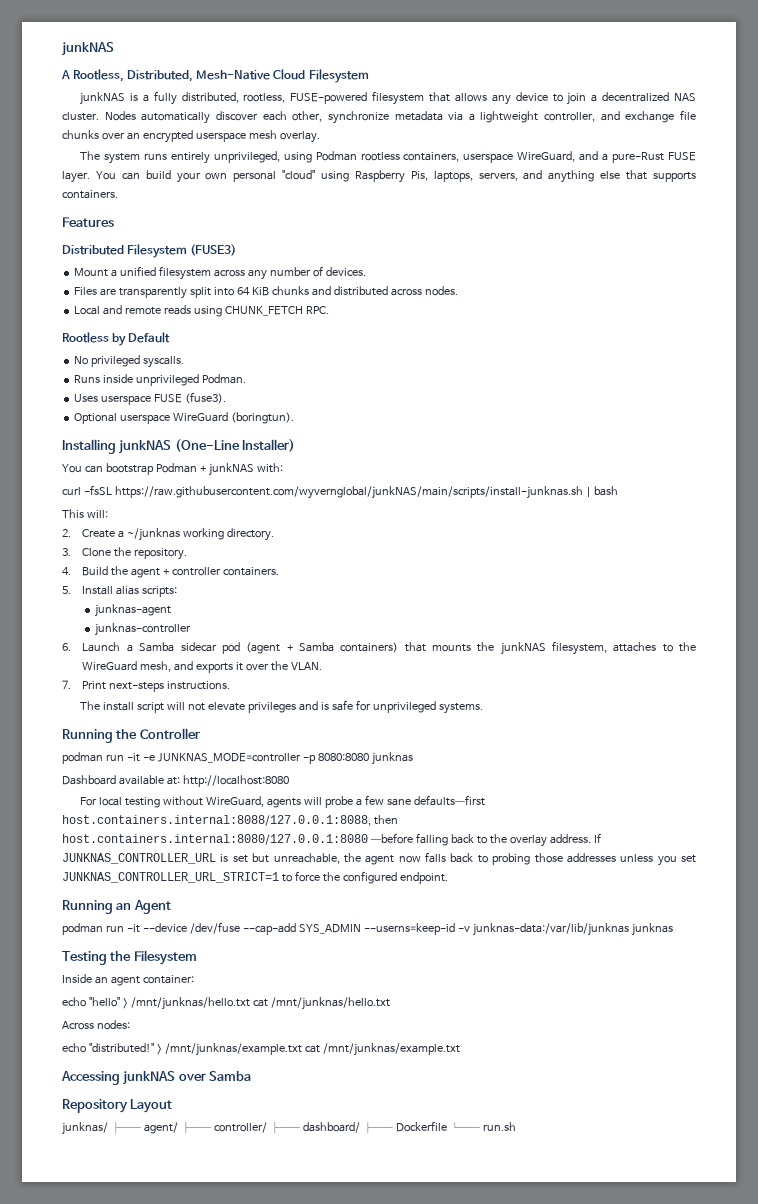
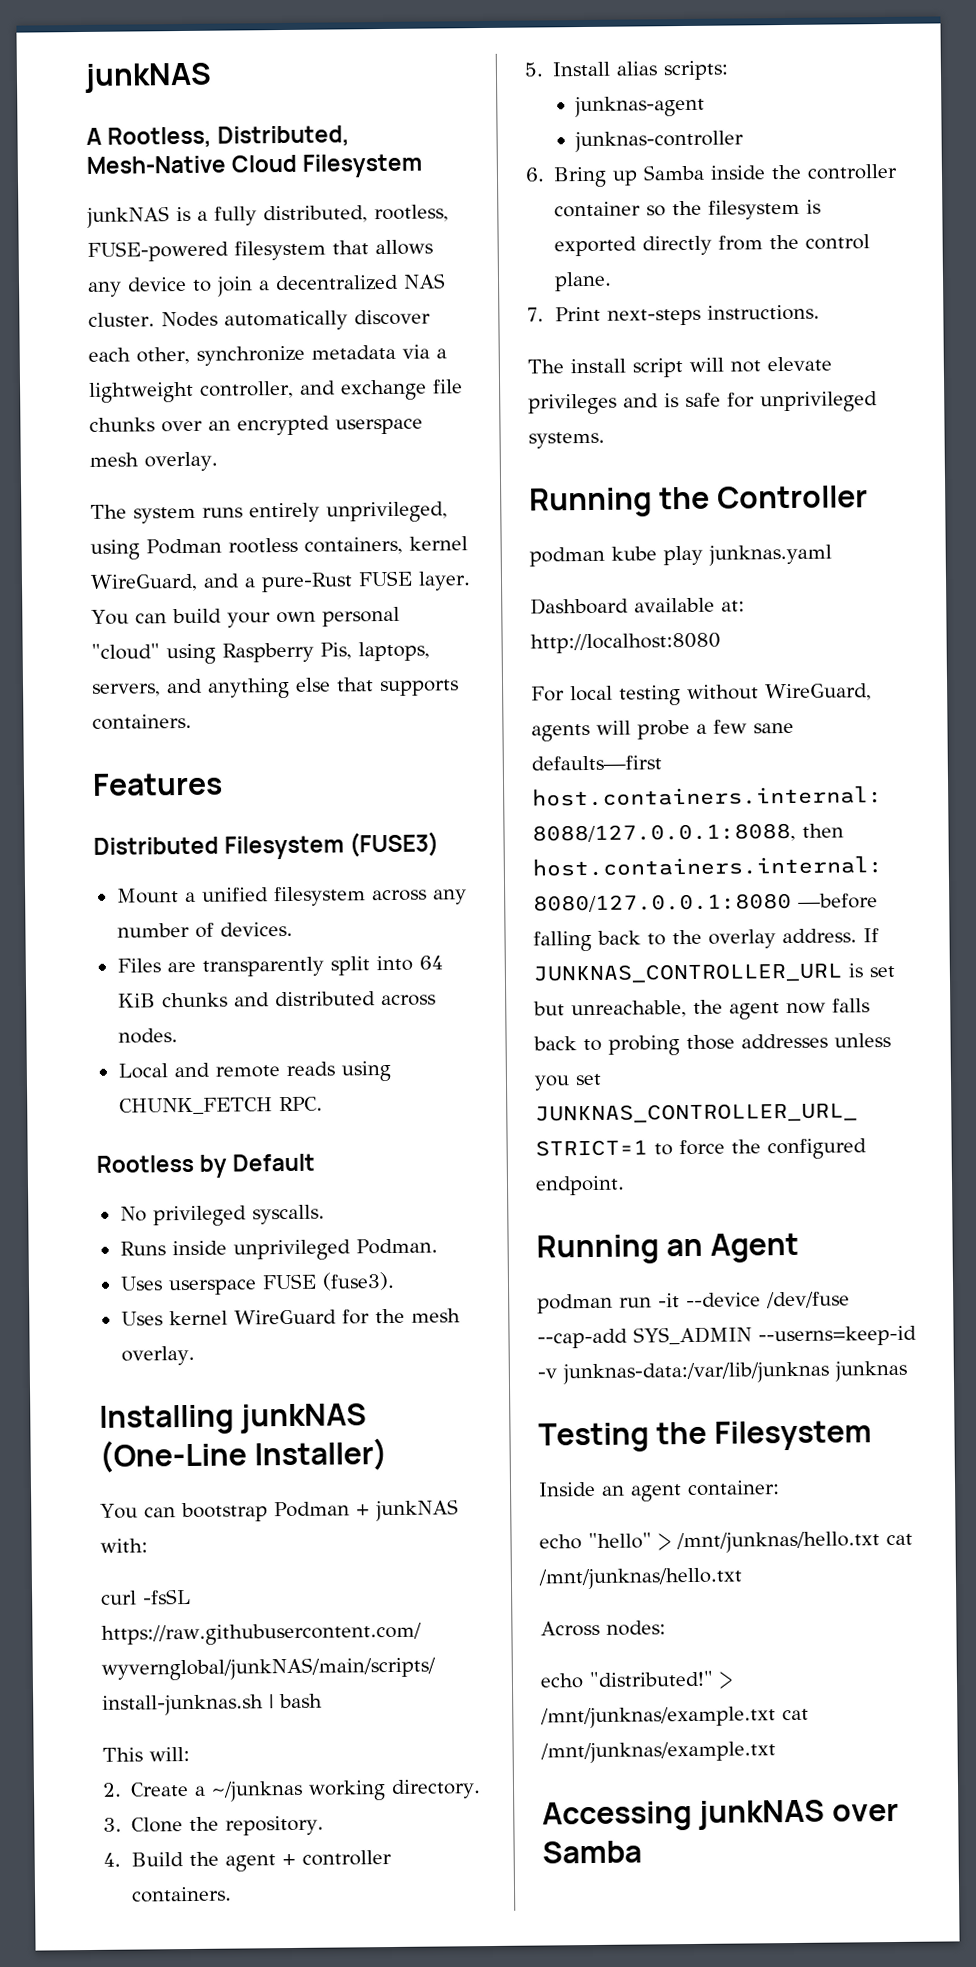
[463,153,514,163] userspace -> [408,536,468,551] kernel
[74,412,295,424] Optional userspace WireGuard (boringtun). -> [120,1308,461,1326] [120,1345,195,1366] Uses kernel WireGuard for the mesh overlay.
[82,641,696,655] [82,661,323,673] Launch a Samba sidecar pod (agent + Samba containers) that mounts the junkNAS filesystem, attaches to the WireGuard mesh, and exports it over the VLAN. -> [553,163,899,188] [554,199,822,220] [554,234,871,257] [554,271,613,292] Bring up Samba inside the controller container so the filesystem is exported directly from the control plane.
[105,752,413,765] run -it -e JUNKNAS_MODE=controller -p 8080:8080 junknas -> [611,544,832,566] kube play junknas.yaml
[62,1099,173,1113] [62,1121,516,1135] // Repository Layout // junknas/ ├── agent/ ├── controller/ ├── dashboard/ ├── Dockerfile └── run.sh -> (642, 1852) none

